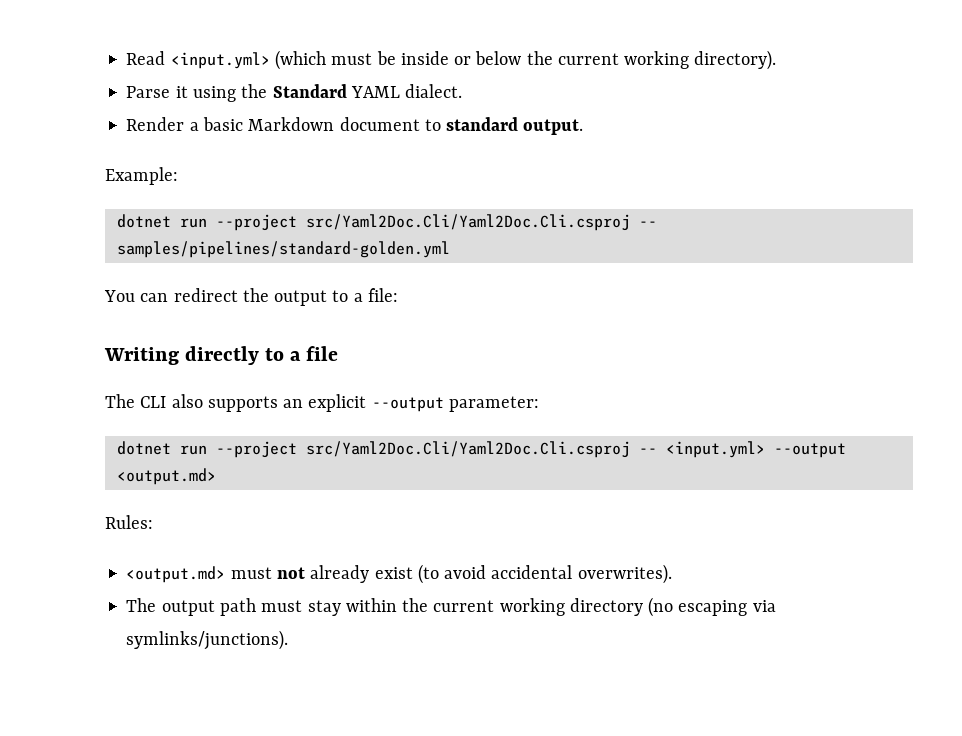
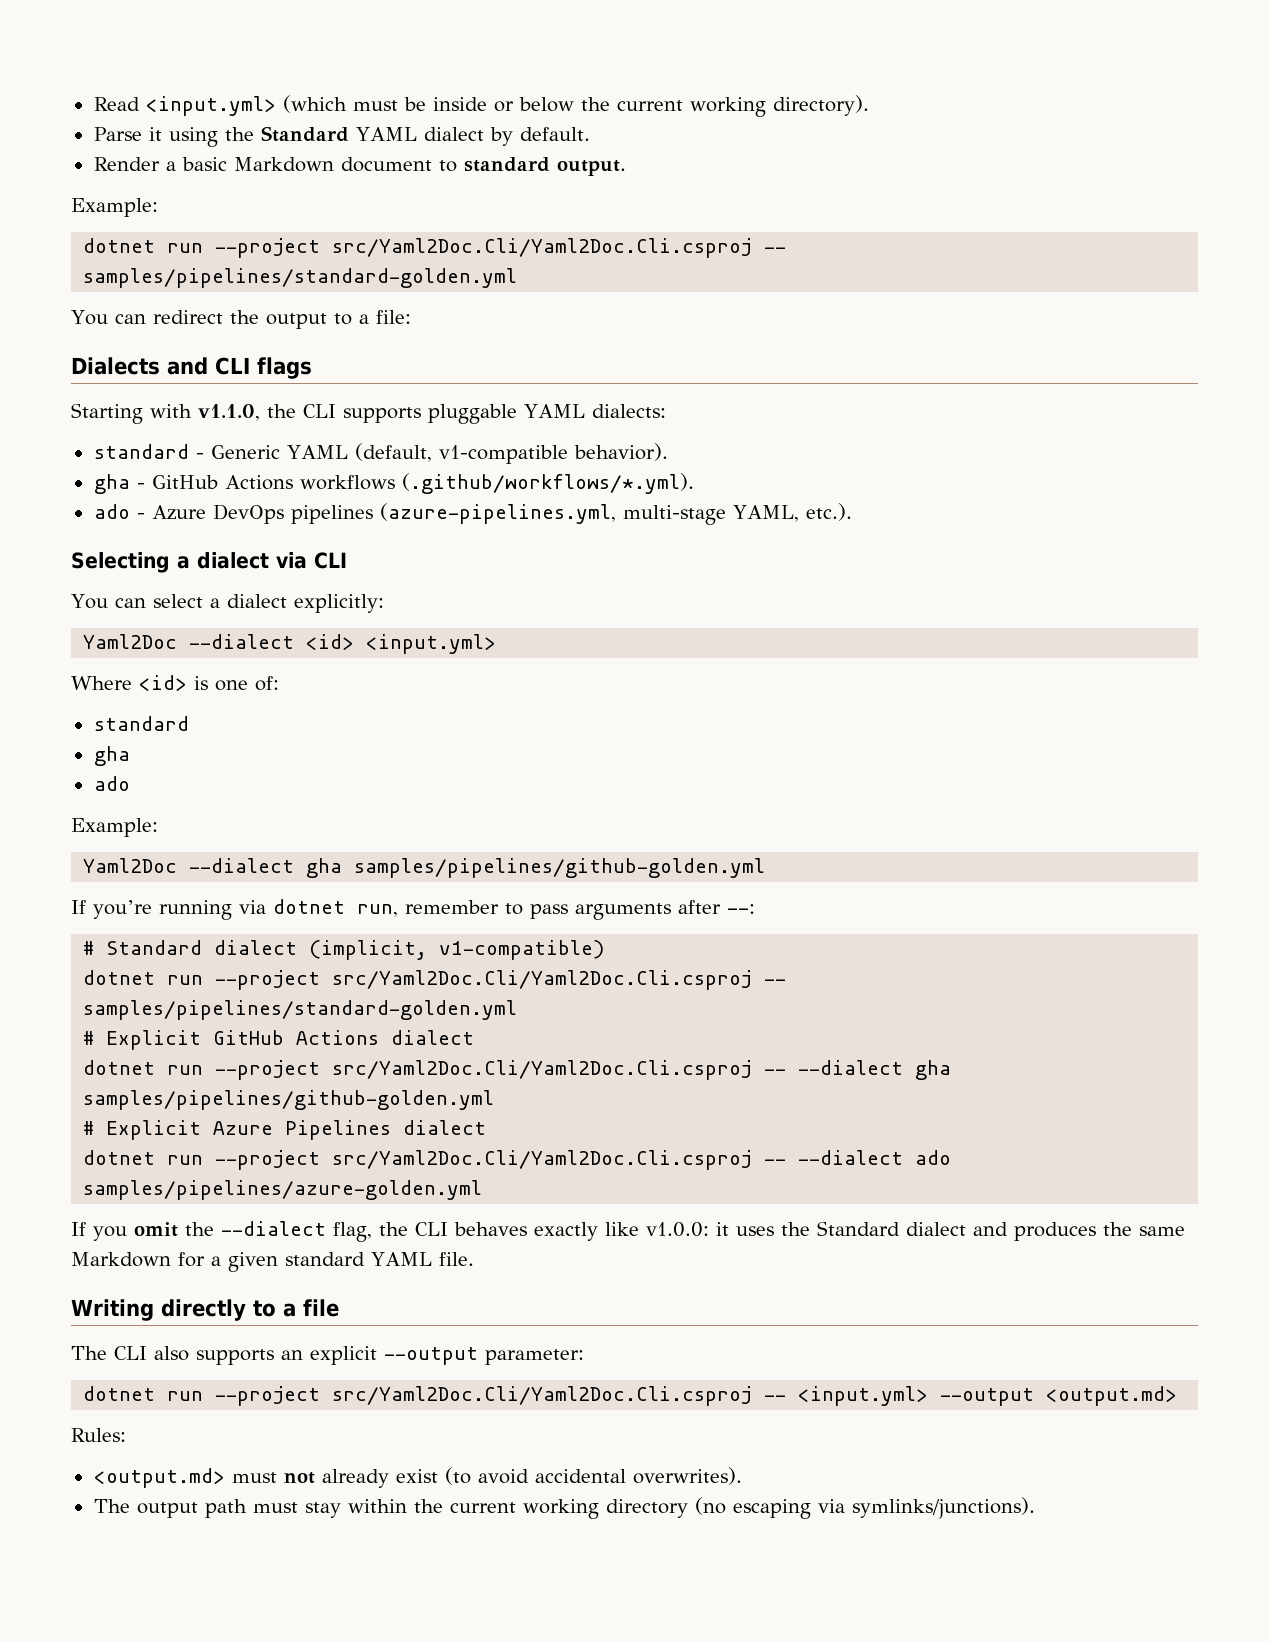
[405,84,463,98] dialect. -> [423,127,590,146] dialect by default.
(398, 295) none -> [71,357,312,379] [71,403,666,424] [93,443,668,464] [93,473,694,494] [93,503,852,525] [71,552,347,573] [71,594,384,613] [83,634,497,654] [71,675,279,691] [93,716,189,731] [93,746,130,766] [93,776,130,791] [71,818,158,837] [83,858,766,878] [71,899,755,920] [83,940,605,960] [83,970,787,990] [83,1000,518,1020] [83,1030,475,1050] [83,1060,952,1080] [83,1090,495,1110] [83,1120,487,1140] [83,1150,952,1170] [83,1180,483,1200] [71,1221,1185,1242] [71,1252,474,1272] // Dialects and CLI flags // Starting with v1.1.0, the CLI supports pluggable YAML dialects: // standard - Generic YAML (default, v1-compatible behavior). // gha - GitHub Actions workflows (.github/workflows/*.yml). // ado - Azure DevOps pipelines (azure-pipelines.yml, multi-stage YAML, etc.). // Selecting a dialect via CLI // You can select a dialect explicitly: // Yaml2Doc --dialect <id> <input.yml> // Where <id> is one of: // standard // gha // ado // Example: // Yaml2Doc --dialect gha samples/pipelines/github-golden.yml // If you’re running via dotnet run, remember to pass arguments after --: // # Standard dialect (implicit, v1-compatible) // dotnet run --project src/Yaml2Doc.Cli/Yaml2Doc.Cli.csproj -- samples/pipelines/standard-golden.yml // # Explicit GitHub Actions dialect // dotnet run --project src/Yaml2Doc.Cli/Yaml2Doc.Cli.csproj -- --dialect gha samples/pipelines/github-golden.yml // # Explicit Azure Pipelines dialect // dotnet run --project src/Yaml2Doc.Cli/Yaml2Doc.Cli.csproj -- --dialect ado samples/pipelines/azure-golden.yml // If you omit the --dialect flag, the CLI behaves exactly like v1.0.0: it uses the Standard dialect and produces the same Markdown for a given standard YAML file.

